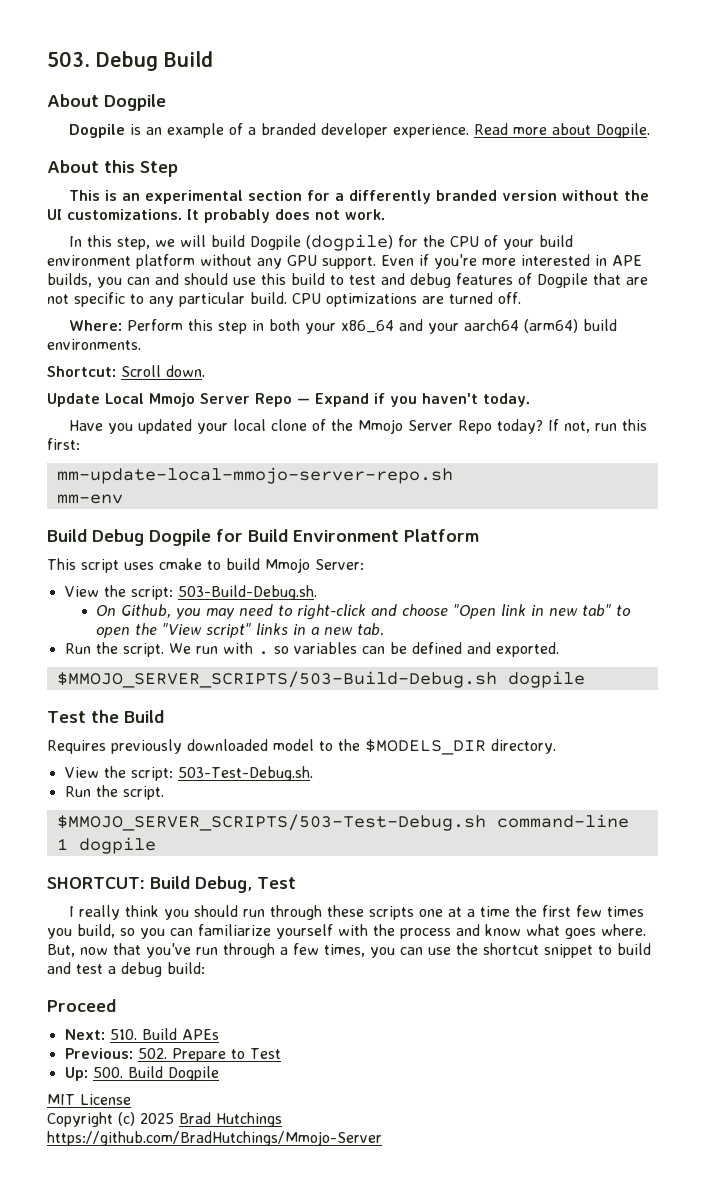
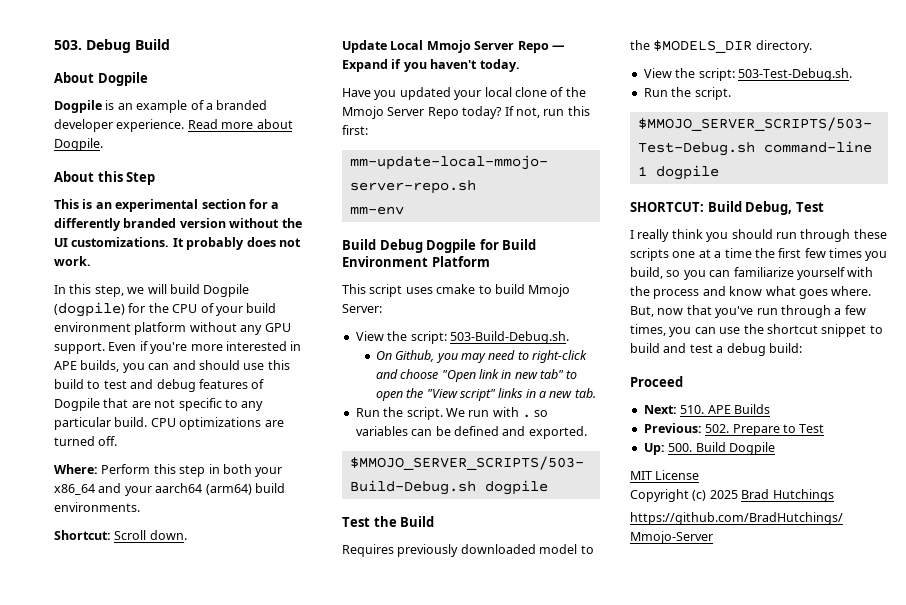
[141,1028,219,1040] Build APEs -> [707,404,770,414] APE Builds

